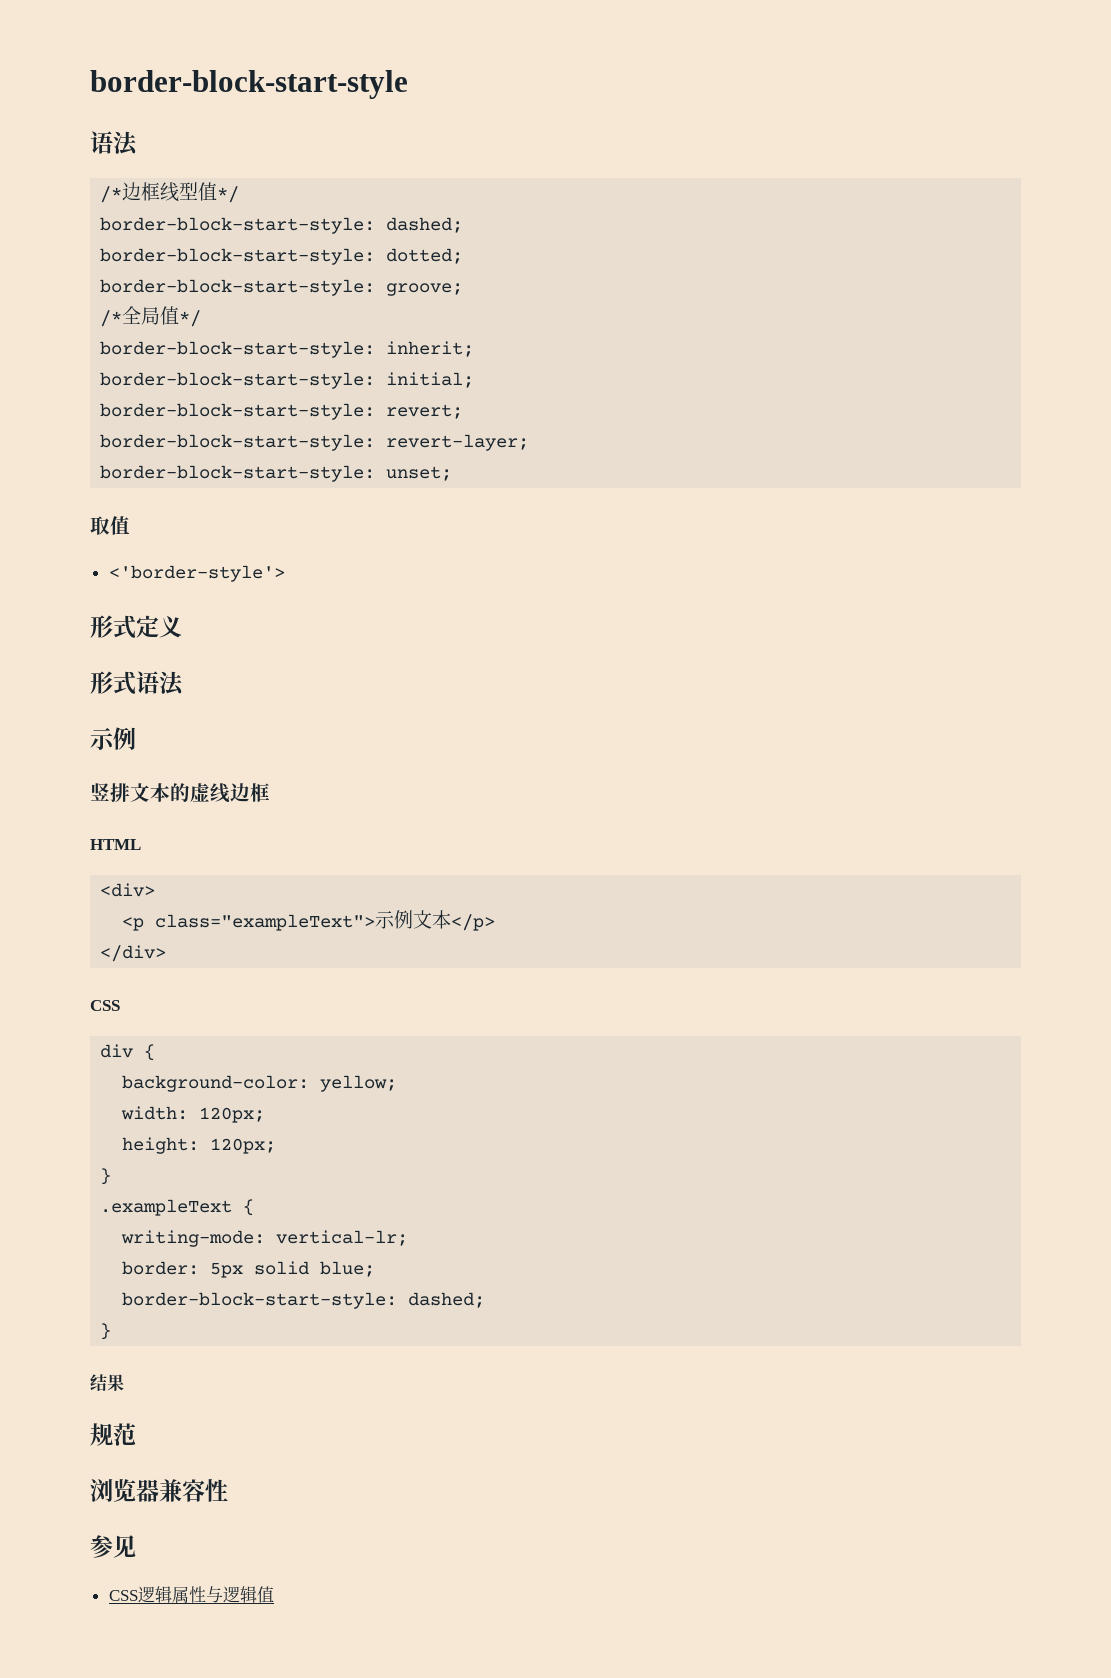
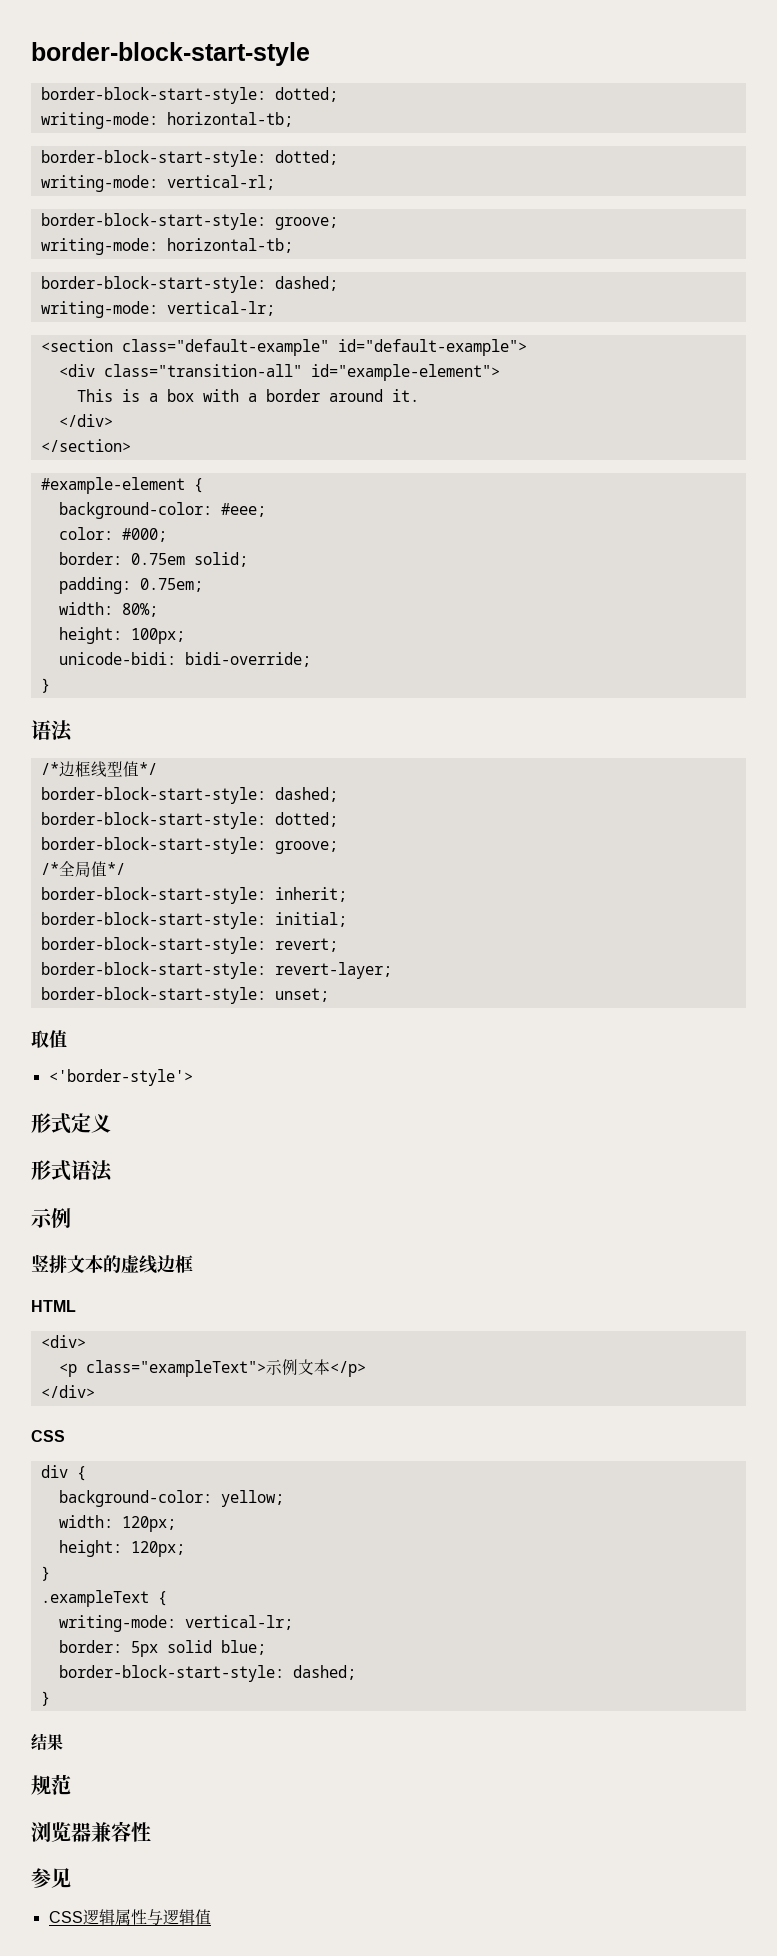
(408, 84) none -> [40,87,338,104] [40,112,293,129] [40,150,338,167] [40,175,275,192] [40,213,338,230] [40,238,293,255] [40,276,338,293] [40,301,275,318] [40,339,527,356] [58,364,500,381] [76,389,419,402] [58,414,113,427] [40,439,131,452] [40,477,203,494] [58,502,266,519] [58,527,167,542] [58,552,248,567] [58,577,203,594] [58,602,158,617] [58,627,185,644] [58,652,311,667] [40,678,50,693] // border-block-start-style: dotted; // writing-mode: horizontal-tb; // border-block-start-style: dotted; // writing-mode: vertical-rl; // border-block-start-style: groove; // writing-mode: horizontal-tb; // border-block-start-style: dashed; // writing-mode: vertical-lr; // <section class="default-example" id="default-example"> // <div class="transition-all" id="example-element"> // This is a box with a border around it. // </div> // </section> // #example-element { // background-color: #eee; // color: #000; // border: 0.75em solid; // padding: 0.75em; // width: 80%; // height: 100px; // unicode-bidi: bidi-override; // }

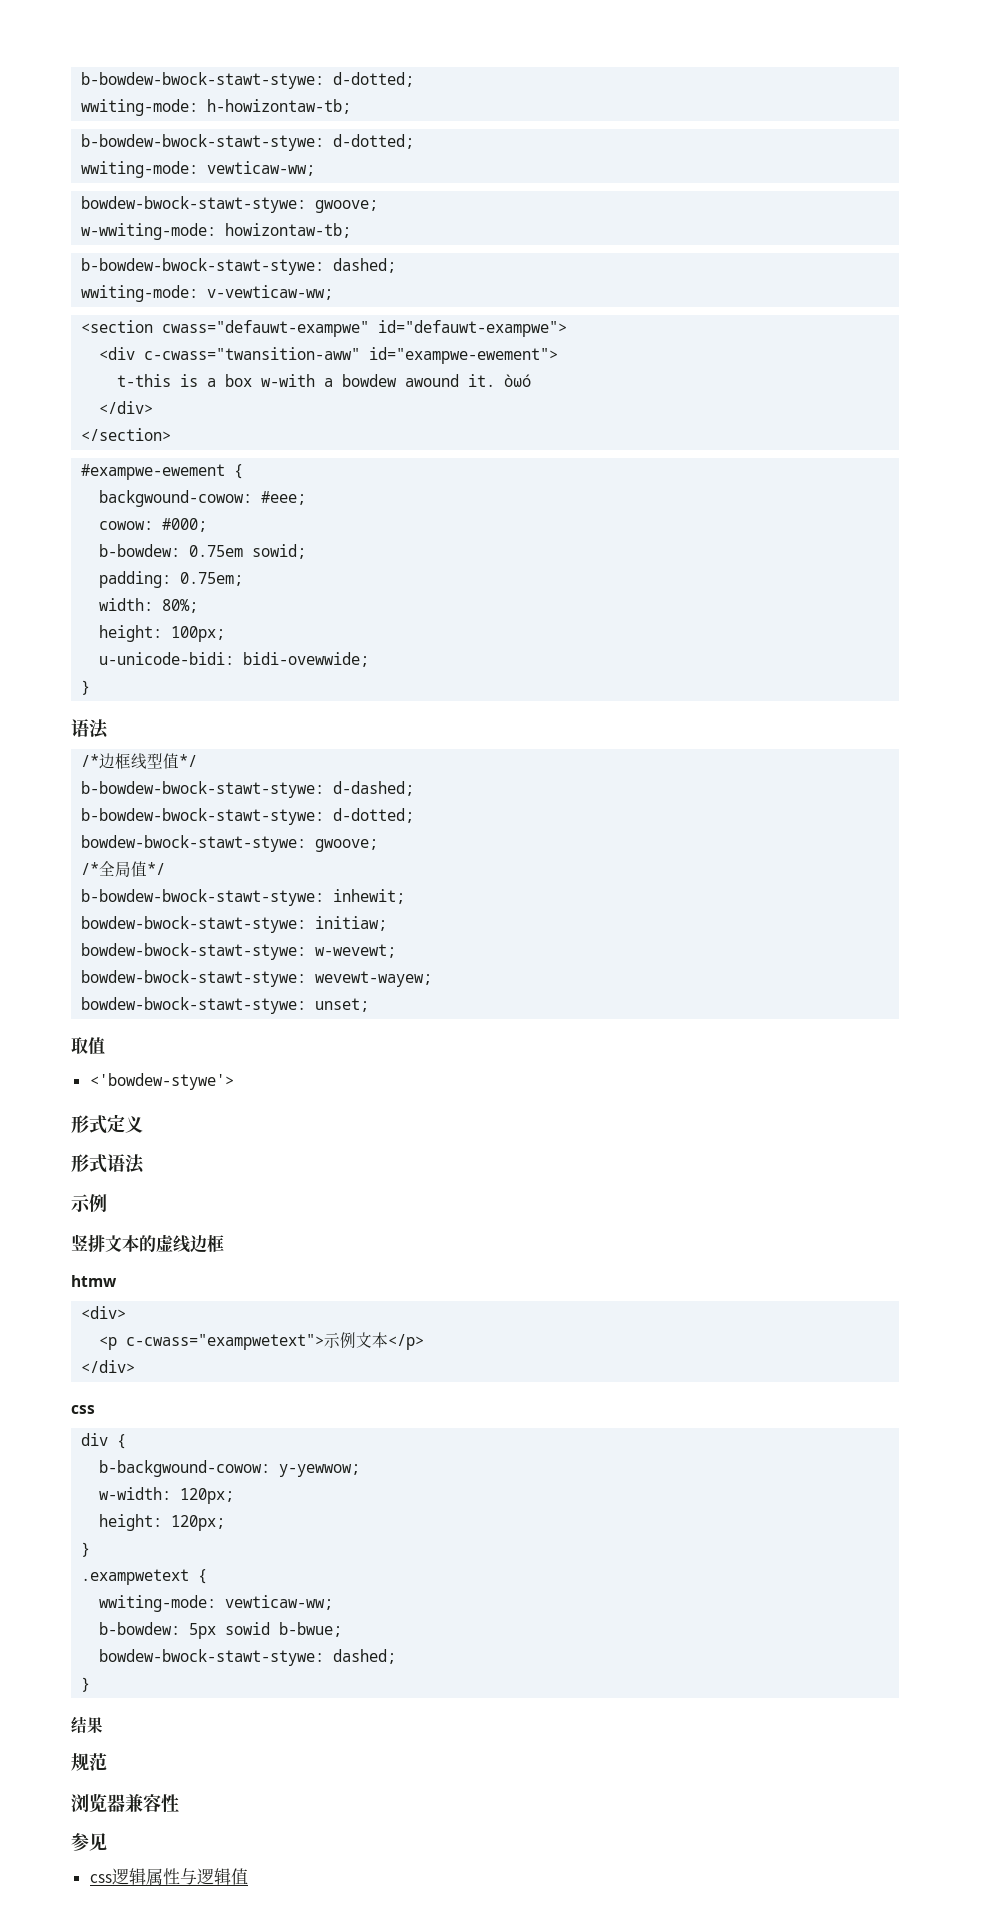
[31,42,310,66] [40,87,338,104] [40,112,293,129] [40,150,338,167] [40,175,275,192] [40,213,338,230] [40,238,293,255] [40,276,338,293] [40,301,275,318] border-block-start-style // border-block-start-style: dotted; // writing-mode: horizontal-tb; // border-block-start-style: dotted; // writing-mode: vertical-rl; // border-block-start-style: groove; // writing-mode: horizontal-tb; // border-block-start-style: dashed; // writing-mode: vertical-lr; -> [81,72,415,89] [81,99,352,116] [81,134,415,151] [81,161,316,178] [81,196,379,213] [81,223,352,240] [81,258,397,275] [81,285,334,302] b-bowdew-bwock-stawt-stywe: d-dotted; // wwiting-mode: h-howizontaw-tb; // b-bowdew-bwock-stawt-stywe: d-dotted; // wwiting-mode: vewticaw-ww; // bowdew-bwock-stawt-stywe: gwoove; // w-wwiting-mode: howizontaw-tb; // b-bowdew-bwock-stawt-stywe: dashed; // wwiting-mode: v-vewticaw-ww;
[121,339,527,356] class="default-example" id="default-example"> -> [162,320,568,337] cwass="defauwt-exampwe" id="defauwt-exampwe">
[103,364,500,381] [76,389,383,402] class="transition-all" id="example-element"> // This is a box with a border around -> [144,347,559,364] [117,374,460,387] c-cwass="twansition-aww" id="exampwe-ewement"> // t-this is a box w-with a bowdew awound
(419, 395) none -> [504,374,532,387] òωó
[40,477,203,494] [58,502,212,519] #example-element { // background-color: -> [81,464,244,480] [99,490,253,507] #exampwe-ewement { // backgwound-cowow:
[58,527,113,540] color: -> [99,521,154,530] cowow:
[58,552,248,567] border: 0.75em solid; -> [99,544,307,559] b-bowdew: 0.75em sowid;
[58,652,311,667] unicode-bidi: bidi-override; -> [99,652,370,667] u-unicode-bidi: bidi-ovewwide;
[40,787,338,804] [40,812,338,829] [40,837,338,854] [40,861,125,877] [40,887,347,904] [40,912,347,929] [40,937,338,954] [40,962,392,979] [40,987,266,1004] border-block-start-style: dashed; // border-block-start-style: dotted; // border-block-start-style: groove; // /*全局值*/ // border-block-start-style: inherit; // border-block-start-style: initial; // border-block-start-style: revert; // border-block-start-style: revert-layer; // border-block-start-style: -> [81,781,415,798] [81,808,415,825] [81,835,379,852] [81,861,166,877] [81,889,406,906] [81,916,388,933] [81,943,397,960] [81,970,433,987] [81,997,307,1014] b-bowdew-bwock-stawt-stywe: d-dashed; // b-bowdew-bwock-stawt-stywe: d-dotted; // bowdew-bwock-stawt-stywe: gwoove; // /*全局值*/ // b-bowdew-bwock-stawt-stywe: inhewit; // bowdew-bwock-stawt-stywe: initiaw; // bowdew-bwock-stawt-stywe: w-wevewt; // bowdew-bwock-stawt-stywe: wevewt-wayew; // bowdew-bwock-stawt-stywe:
[48,1069,193,1086] <'border-style'> -> [89,1073,234,1090] <'bowdew-stywe'>
[31,1300,76,1312] HTML -> [71,1275,117,1287] htmw
[85,1360,266,1377] class="exampleText"> -> [126,1334,325,1350] c-cwass="exampwetext">
[31,1430,65,1442] CSS -> [71,1405,95,1414] css
[58,1490,284,1507] [58,1515,113,1528] background-color: yellow; // width: -> [99,1460,361,1477] [99,1487,172,1500] b-backgwound-cowow: y-yewwow; // w-width:
[40,1590,167,1607] [58,1615,293,1632] [58,1640,266,1657] [58,1665,284,1682] .exampleText { // writing-mode: vertical-lr; // border: 5px solid blue; // border-block-start-style: -> [81,1569,208,1585] [99,1595,334,1612] [99,1622,343,1639] [99,1649,325,1666] .exampwetext { // wwiting-mode: vewticaw-ww; // b-bowdew: 5px sowid b-bwue; // bowdew-bwock-stawt-stywe:
[48,1911,83,1923] CSS -> [89,1874,112,1883] css

